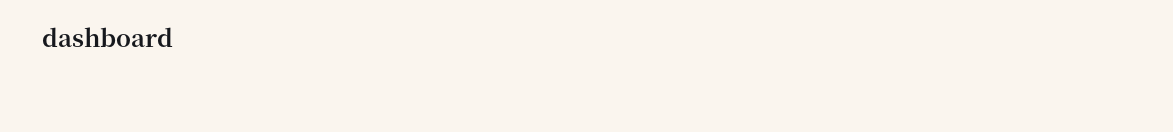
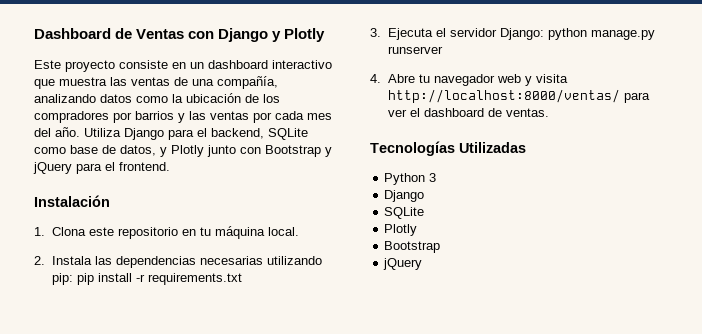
[42,27,173,47] dashboard -> [34,28,326,42] [34,60,332,72] [34,76,278,89] [34,93,280,103] [34,111,332,123] [34,127,308,140] [34,145,332,157] [33,162,170,174] [34,195,110,207] [34,226,299,239] [34,256,322,268] [51,273,242,285] [370,28,655,40] [387,46,443,54] [370,74,568,86] [387,89,650,103] [387,108,549,117] [370,141,526,156] [384,173,437,185] [384,190,425,202] [384,207,425,219] [384,224,418,236] [384,241,441,253] [383,258,423,270] Dashboard de Ventas con Django y Plotly // Este proyecto consiste en un dashboard interactivo que muestra las ventas de una compañía, analizando datos como la ubicación de los compradores por barrios y las ventas por cada mes del año. Utiliza Django para el backend, SQLite como base de datos, y Plotly junto con Bootstrap y jQuery para el frontend. // Instalación // 1. Clona este repositorio en tu máquina local. // 2. Instala las dependencias necesarias utilizando pip: pip install -r requirements.txt // 3. Ejecuta el servidor Django: python manage.py runserver // 4. Abre tu navegador web y visita http://localhost:8000/ventas/ para ver el dashboard de ventas. // Tecnologías Utilizadas // Python 3 // Django // SQLite // Plotly // Bootstrap // jQuery

